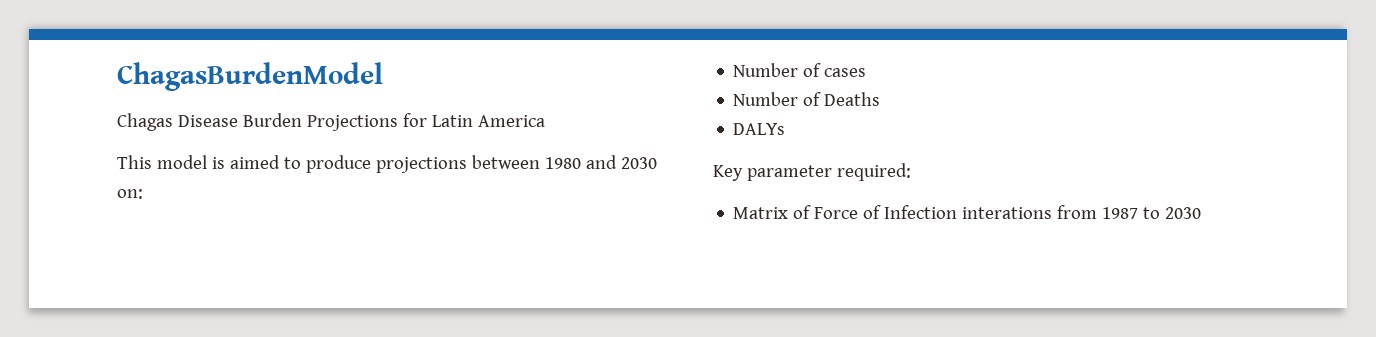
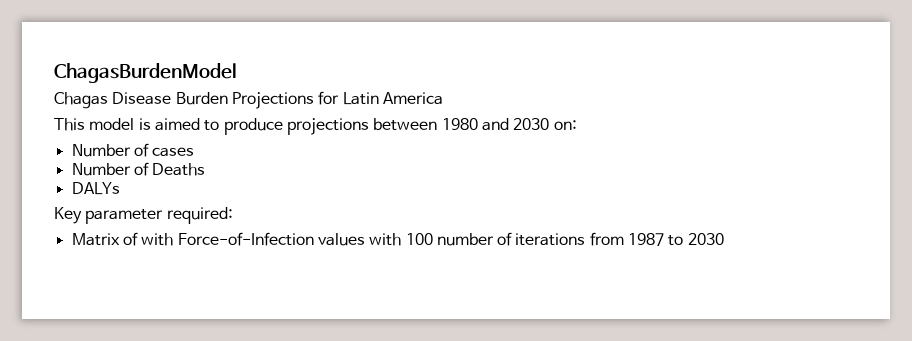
[814,205,1053,219] Force of Infection interations -> [141,232,586,246] with Force-of-Infection values with 100 number of iterations

